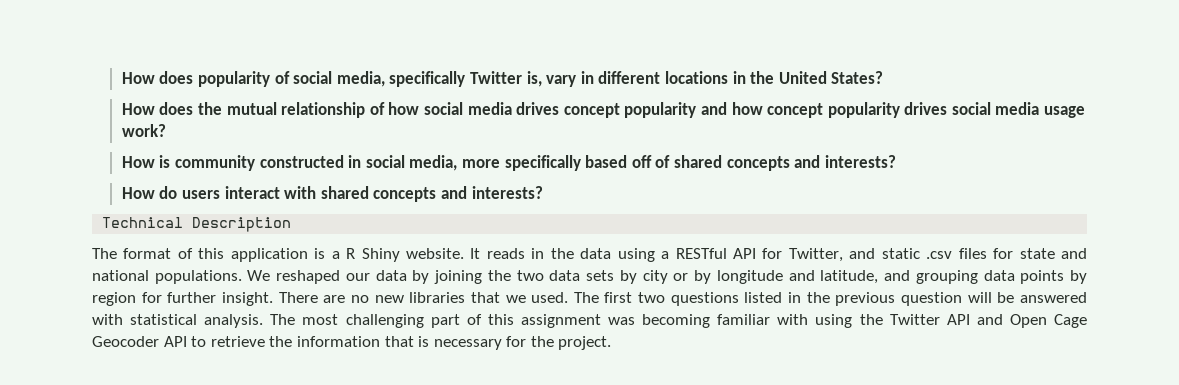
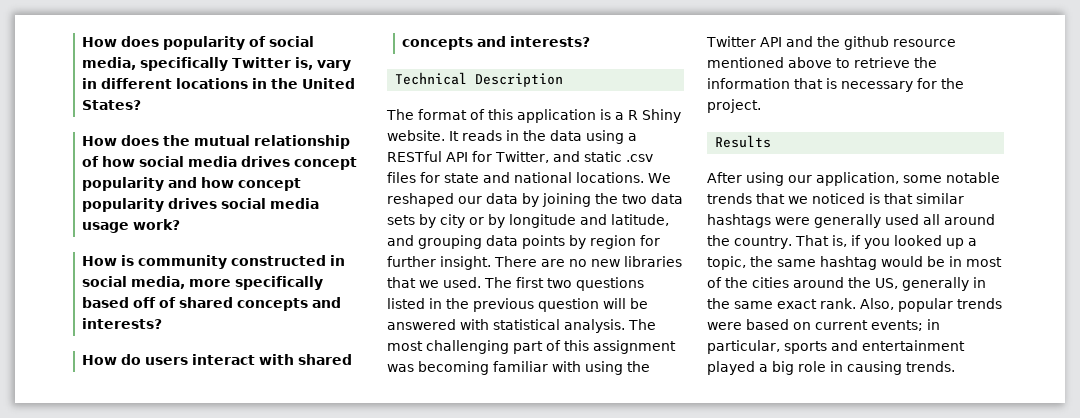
[154,270,242,284] populations. -> [576,172,644,183] locations.
[1009,314,1088,328] [92,336,187,347] Open Cage Geocoder API -> [816,36,956,50] [707,57,832,68] the github resource mentioned above
(612, 343) none -> [715,135,772,148] [707,172,1000,186] [707,193,964,204] [707,214,995,228] [707,235,977,249] [707,256,1002,270] [707,277,986,291] [707,298,1002,312] [707,319,940,331] [707,340,965,354] [707,361,955,375] // Results // After using our application, some notable trends that we noticed is that similar hashtags were generally used all around the country. That is, if you looked up a topic, the same hashtag would be in most of the cities around the US, generally in the same exact rank. Also, popular trends were based on current events; in particular, sports and entertainment played a big role in causing trends.

